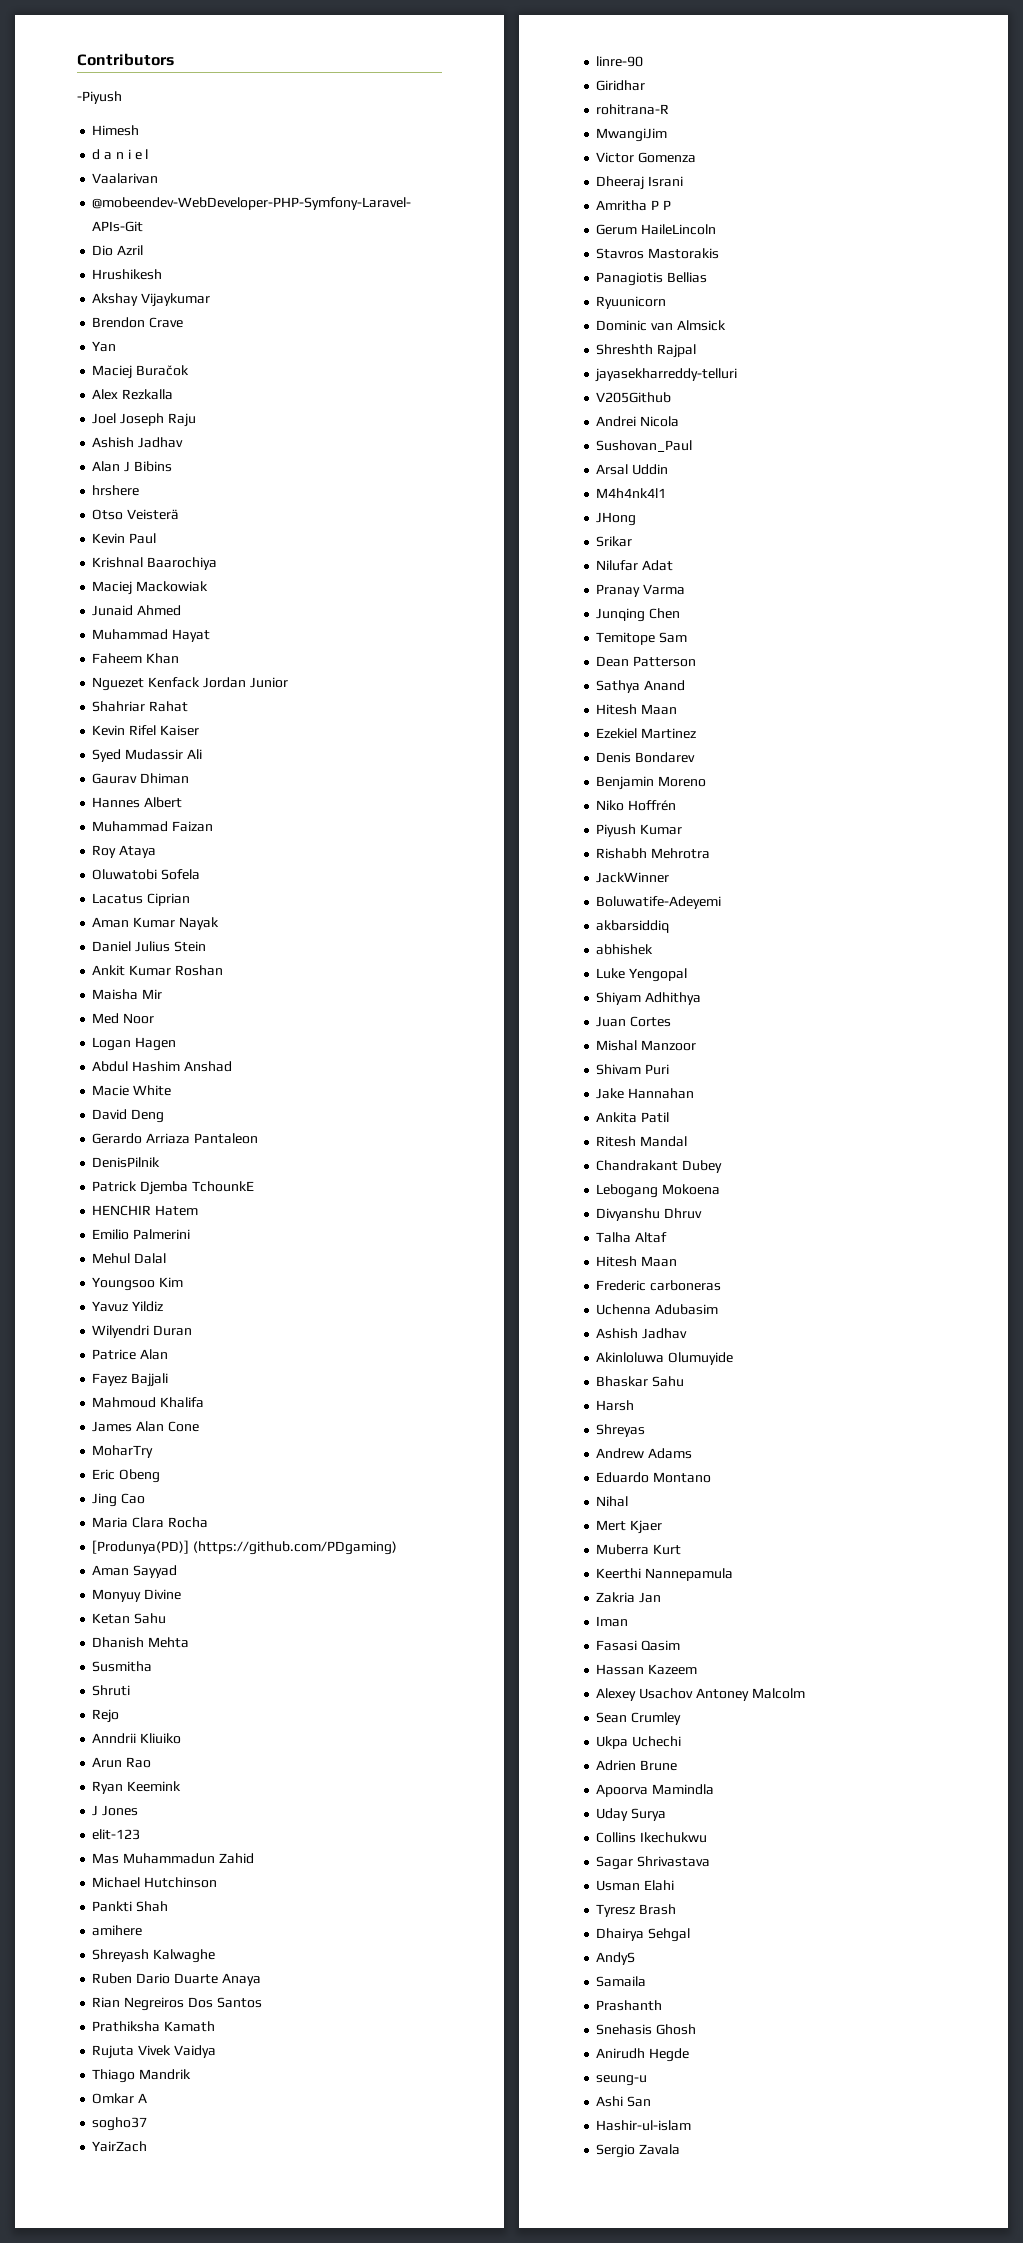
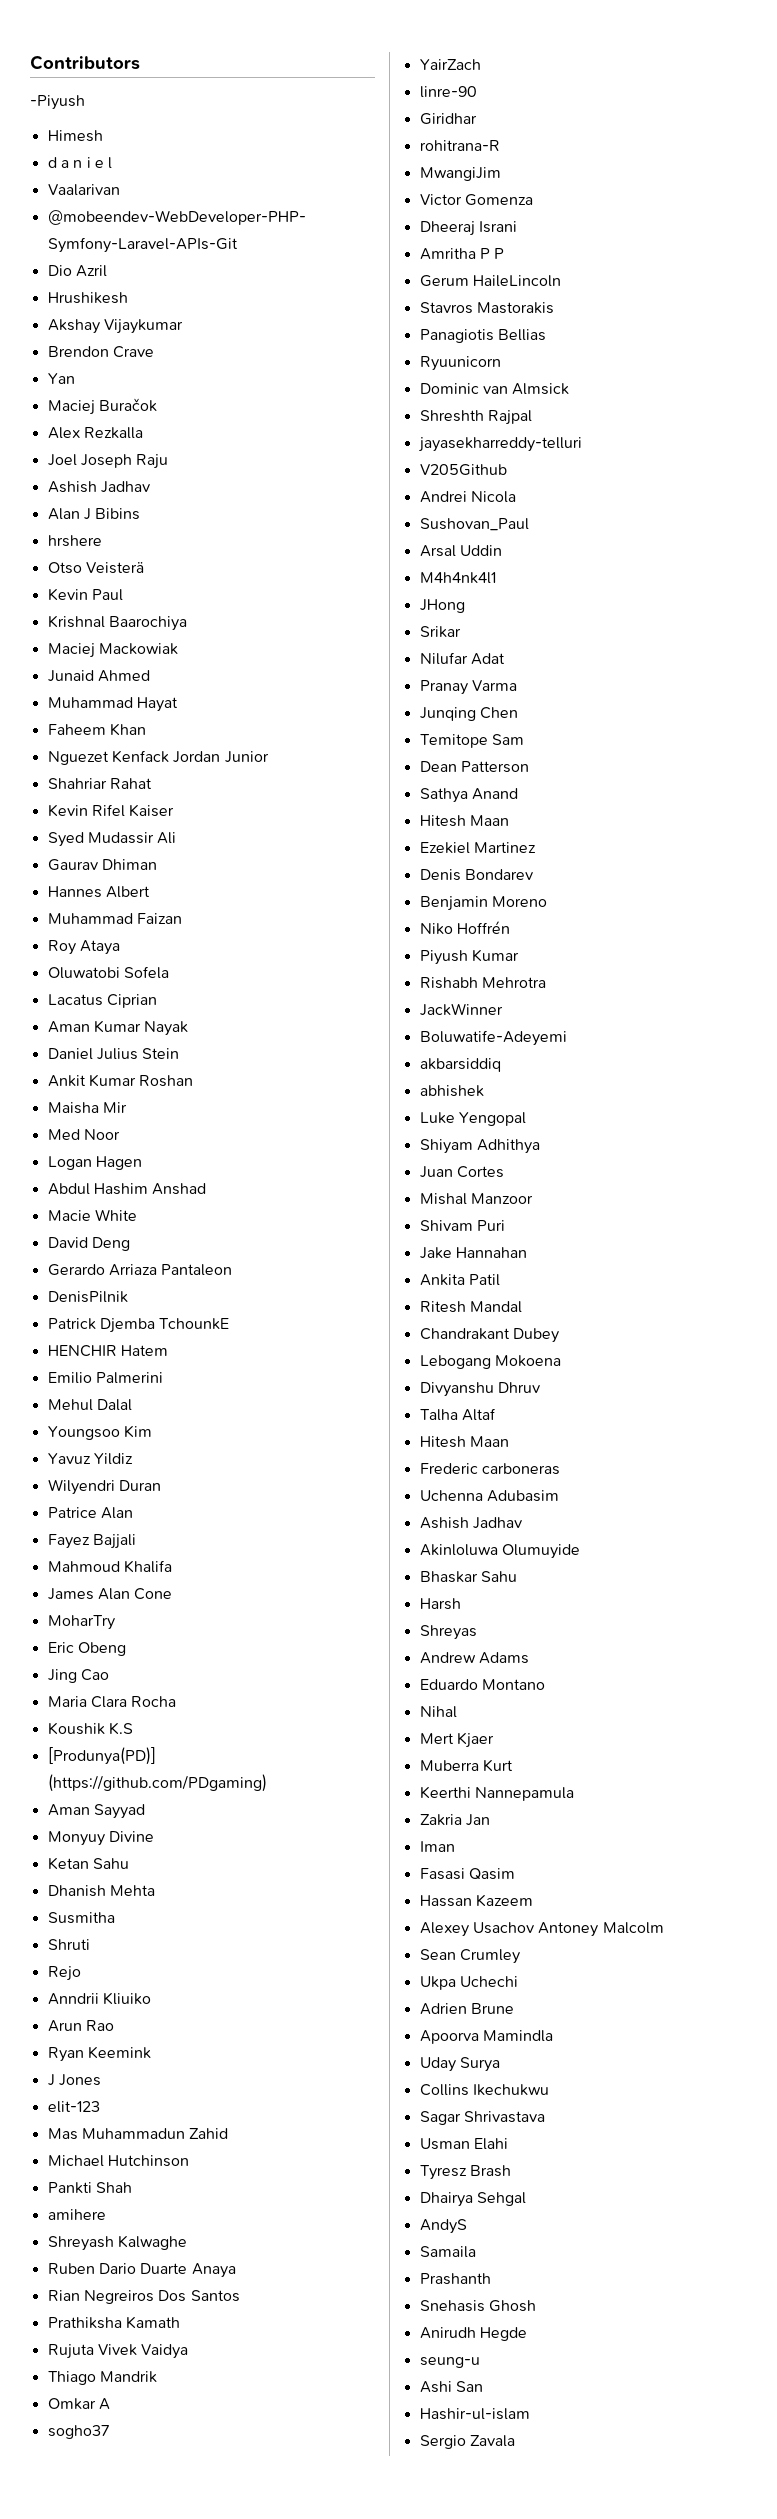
(208, 1522) none -> [47,1722,133,1735] // Koushik K.S

